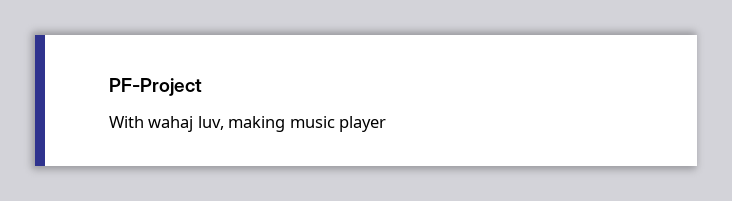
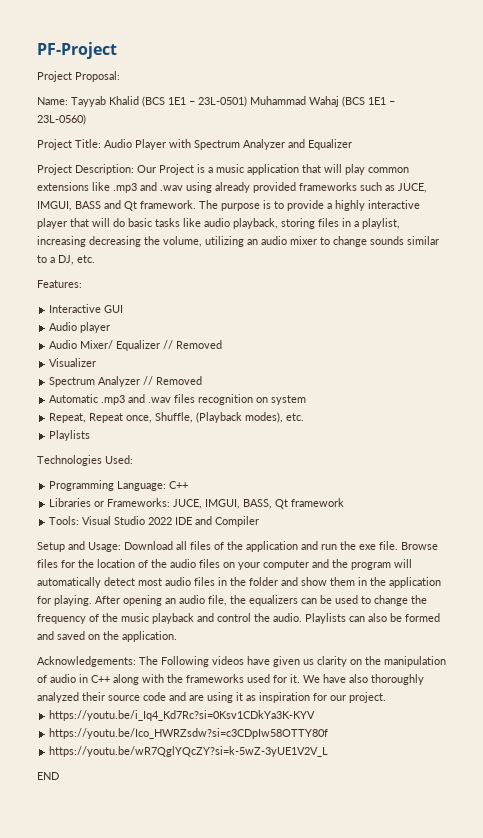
[109,116,387,132] With wahaj luv, making music player -> [37,71,120,82] [37,96,395,107] [37,114,86,125] [37,139,352,150] [37,164,409,175] [37,182,427,193] [37,200,420,211] [37,218,400,229] [37,236,439,247] [37,255,95,265] [37,280,82,288] [49,304,124,313] [49,322,111,333] [49,340,223,351] [49,358,97,367] [49,376,203,387] [49,394,307,405] [49,412,305,423] [49,430,91,441] [37,455,133,466] [49,480,189,491] [49,498,345,509] [49,516,260,527] [37,541,438,552] [37,559,412,570] [37,577,441,588] [37,595,427,606] [37,613,440,624] [37,631,177,642] [37,656,446,667] [37,674,424,685] [37,692,386,703] [49,710,316,721] [49,728,329,739] [49,746,329,757] [37,772,59,780] Project Proposal: // Name: Tayyab Khalid (BCS 1E1 – 23L-0501) Muhammad Wahaj (BCS 1E1 – 23L-0560) // Project Title: Audio Player with Spectrum Analyzer and Equalizer // Project Description: Our Project is a music application that will play common extensions like .mp3 and .wav using already provided frameworks such as JUCE, IMGUI, BASS and Qt framework. The purpose is to provide a highly interactive player that will do basic tasks like audio playback, storing files in a playlist, increasing decreasing the volume, utilizing an audio mixer to change sounds similar to a DJ, etc. // Features: // Interactive GUI // Audio player // Audio Mixer/ Equalizer // Removed // Visualizer // Spectrum Analyzer // Removed // Automatic .mp3 and .wav files recognition on system // Repeat, Repeat once, Shuffle, (Playback modes), etc. // Playlists // Technologies Used: // Programming Language: C++ // Libraries or Frameworks: JUCE, IMGUI, BASS, Qt framework // Tools: Visual Studio 2022 IDE and Compiler // Setup and Usage: Download all files of the application and run the exe file. Browse files for the location of the audio files on your computer and the program will automatically detect most audio files in the folder and show them in the application for playing. After opening an audio file, the equalizers can be used to change the frequency of the music playback and control the audio. Playlists can also be formed and saved on the application. // Acknowledgements: The Following videos have given us clarity on the manipulation of audio in C++ along with the frameworks used for it. We have also thoroughly analyzed their source code and are using it as inspiration for our project. // https://youtu.be/i_Iq4_Kd7Rc?si=0Ksv1CDkYa3K-KYV // https://youtu.be/Ico_HWRZsdw?si=c3CDpIw58OTTY80f // https://youtu.be/wR7QglYQcZY?si=k-5wZ-3yUE1V2V_L // END

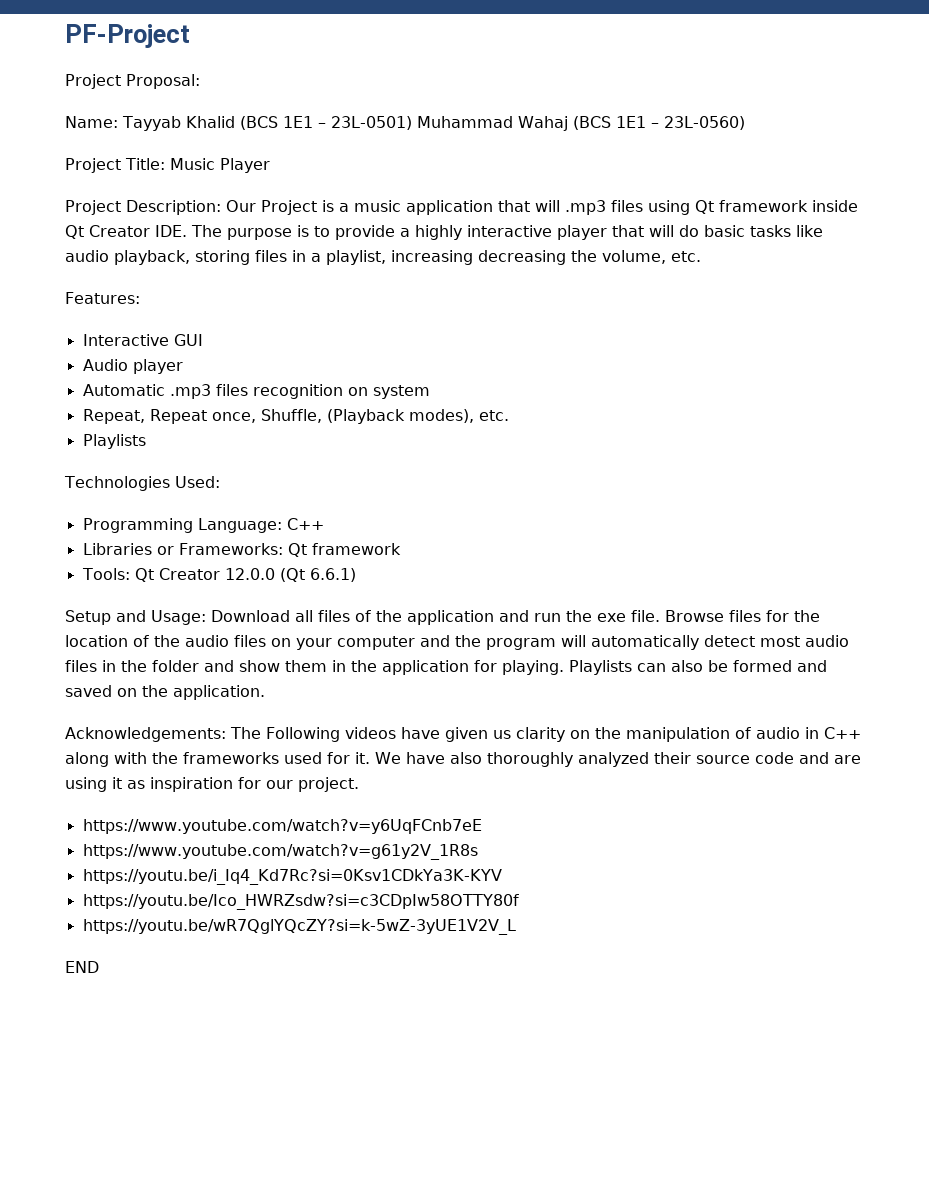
[104,139,132,148] Audio -> [170,158,215,170] Music
[169,139,352,150] with Spectrum Analyzer and Equalizer -> (270, 165) none
[345,164,409,175] [37,182,427,193] [37,200,196,211] play common extensions like .mp3 and .wav using already provided frameworks such as JUCE, IMGUI, BASS and Qt framework. -> [565,200,858,215] [65,225,187,239] .mp3 files using Qt framework inside Qt Creator IDE.
[205,236,439,247] [37,255,74,265] utilizing an audio mixer to change sounds similar to a DJ, -> (666, 257) none
[49,340,223,351] [49,358,97,367] [49,376,203,387] // Audio Mixer/ Equalizer // Removed // Visualizer // Spectrum Analyzer // Removed -> (183, 366) none
[128,394,172,403] and .wav -> (211, 391) none
[173,499,273,509] JUCE, IMGUI, BASS, -> (283, 549) none
[82,516,260,527] Visual Studio 2022 IDE and Compiler -> [134,568,356,582] Qt Creator 12.0.0 (Qt 6.6.1)
[95,595,427,606] [37,613,302,624] After opening an audio file, the equalizers can be used to change the frequency of the music playback and control the audio. -> (564, 667) none
(386, 697) none -> [82,819,482,834] [82,844,478,860] // https://www.youtube.com/watch?v=y6UqFCnb7eE // https://www.youtube.com/watch?v=g61y2V_1R8s

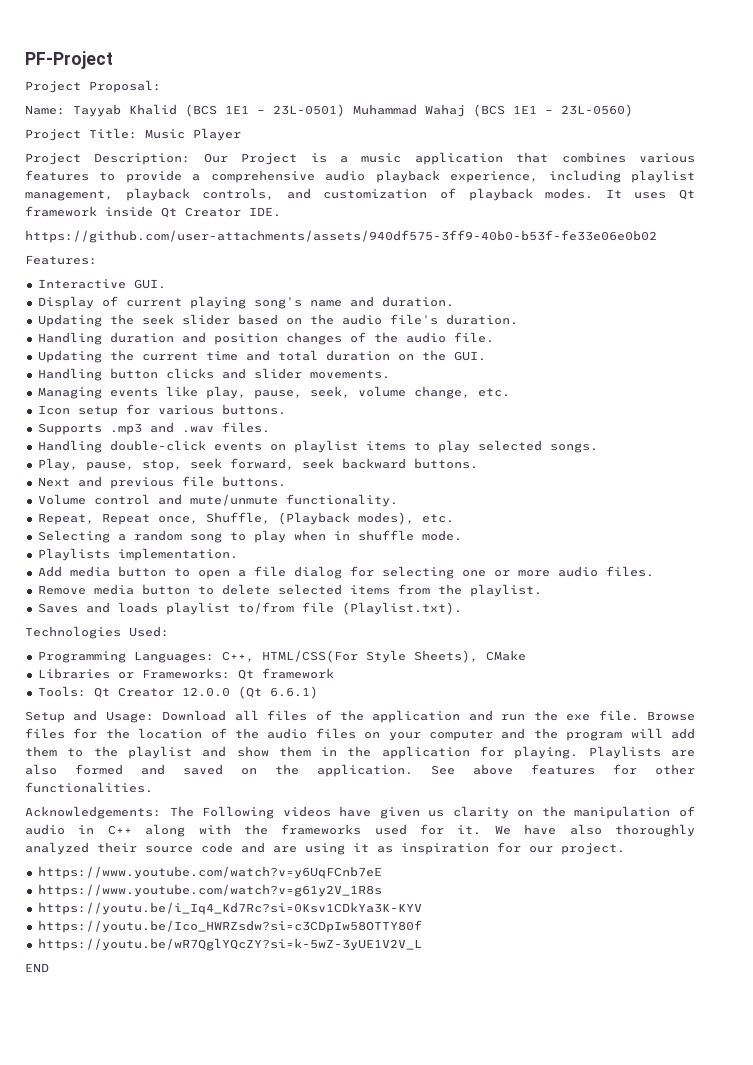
[535,200,690,215] will .mp3 files using -> [561,152,695,163] [25,170,696,183] [25,188,667,201] combines various features to provide a comprehensive audio playback experience, including playlist management, playback controls, and customization of playback modes. It uses
[191,225,823,240] [65,250,701,265] [65,292,140,304] [82,334,203,346] [82,359,183,374] [82,384,430,399] The purpose is to provide a highly interactive player that will do basic tasks like audio playback, storing files in a playlist, increasing decreasing the volume, etc. // Features: // Interactive GUI // Audio player // Automatic .mp3 files recognition on system -> [25,230,657,243] [25,255,97,265] [37,279,166,289] [37,296,454,309] [37,314,518,327] [37,332,494,345] [37,350,486,363] [37,368,390,381] [37,386,510,399] [37,404,286,417] [37,422,270,435] [37,440,598,453] [37,458,478,471] [37,476,286,489] [37,494,398,507] // https://github.com/user-attachments/assets/940df575-3ff9-40b0-b53f-fe33e06e0b02 // Features: // Interactive GUI. // Display of current playing song's name and duration. // Updating the seek slider based on the audio file's duration. // Handling duration and position changes of the audio file. // Updating the current time and total duration on the GUI. // Handling button clicks and slider movements. // Managing events like play, pause, seek, volume change, etc. // Icon setup for various buttons. // Supports .mp3 and .wav files. // Handling double-click events on playlist items to play selected songs. // Play, pause, stop, seek forward, seek backward buttons. // Next and previous file buttons. // Volume control and mute/unmute functionality.
[82,434,146,449] [64,476,220,491] [82,518,324,533] Playlists // Technologies Used: // Programming Language: C++ -> [37,530,462,543] [37,548,238,561] [37,566,654,579] [37,584,542,597] [37,602,462,615] [25,626,169,639] [37,650,526,663] Selecting a random song to play when in shuffle mode. // Playlists implementation. // Add media button to open a file dialog for selecting one or more audio files. // Remove media button to delete selected items from the playlist. // Saves and loads playlist to/from file (Playlist.txt). // Technologies Used: // Programming Languages: C++, HTML/CSS(For Style Sheets), CMake
[591,635,849,650] [65,660,199,672] automatically detect most audio files in the folder -> [670,728,695,739] [25,746,192,759] add them to the playlist
[637,660,728,672] can also be -> [671,750,695,757] [25,764,57,775] are also
(265, 692) none -> [431,764,695,775] [25,782,153,793] See above features for other functionalities.

